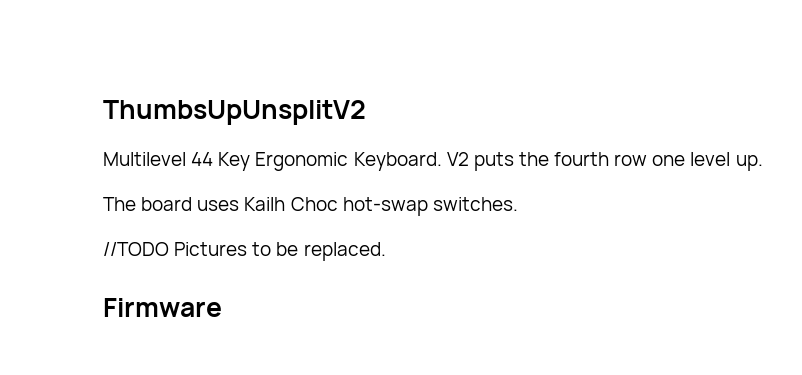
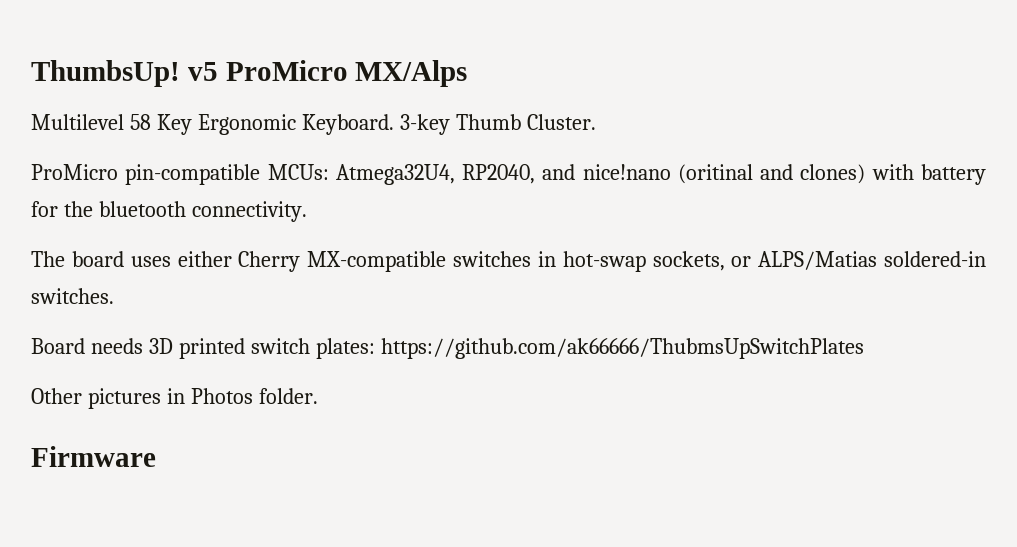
[103,100,366,125] ThumbsUpUnsplitV2 -> [31,60,468,87] ThumbsUp! v5 ProMicro MX/Alps
[191,152,214,166] 44 -> [129,114,151,130] 58
[446,152,763,171] [103,197,518,216] [103,242,386,261] V2 puts the fourth row one level up. // The board uses Kailh Choc hot-swap switches. // //TODO Pictures to be replaced. -> [399,114,596,135] [31,164,986,185] [31,201,307,222] [31,251,987,272] [31,288,114,304] [31,338,864,359] [31,388,318,409] 3-key Thumb Cluster. // ProMicro pin-compatible MCUs: Atmega32U4, RP2040, and nice!nano (oritinal and clones) with battery for the bluetooth connectivity. // The board uses either Cherry MX-compatible switches in hot-swap sockets, or ALPS/Matias soldered-in switches. // Board needs 3D printed switch plates: https://github.com/ak66666/ThubmsUpSwitchPlates // Other pictures in Photos folder.

